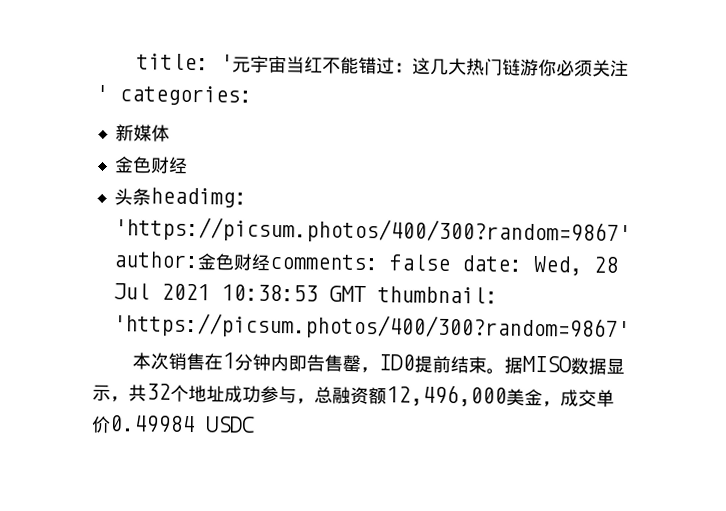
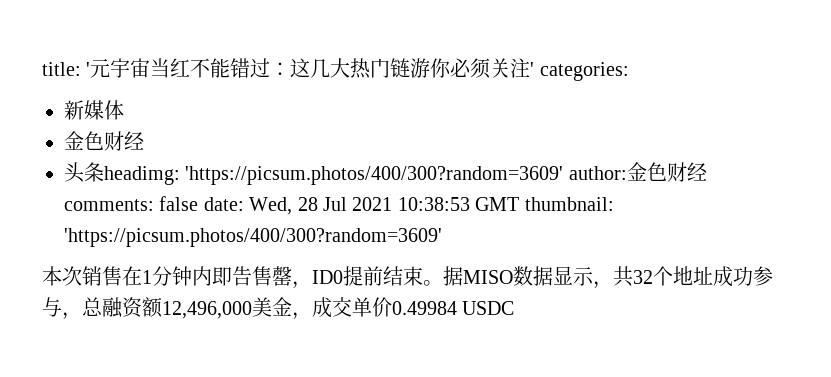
[113,216,631,246] 'https://picsum.photos/400/300?random=9867' -> [185,166,564,185] 'https://picsum.photos/400/300?random=3609'
[112,312,630,342] 'https://picsum.photos/400/300?random=9867' -> [64,228,442,247] 'https://picsum.photos/400/300?random=3609'

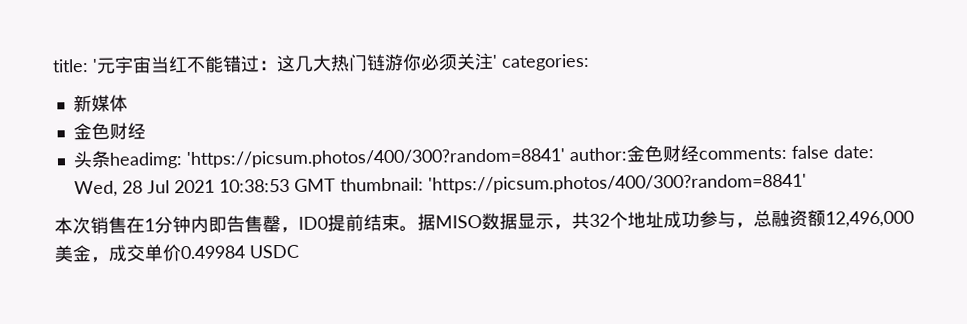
[185,166,564,185] 'https://picsum.photos/400/300?random=3609' -> [185,148,566,169] 'https://picsum.photos/400/300?random=8841'
[64,228,442,247] 'https://picsum.photos/400/300?random=3609' -> [427,173,807,194] 'https://picsum.photos/400/300?random=8841'

